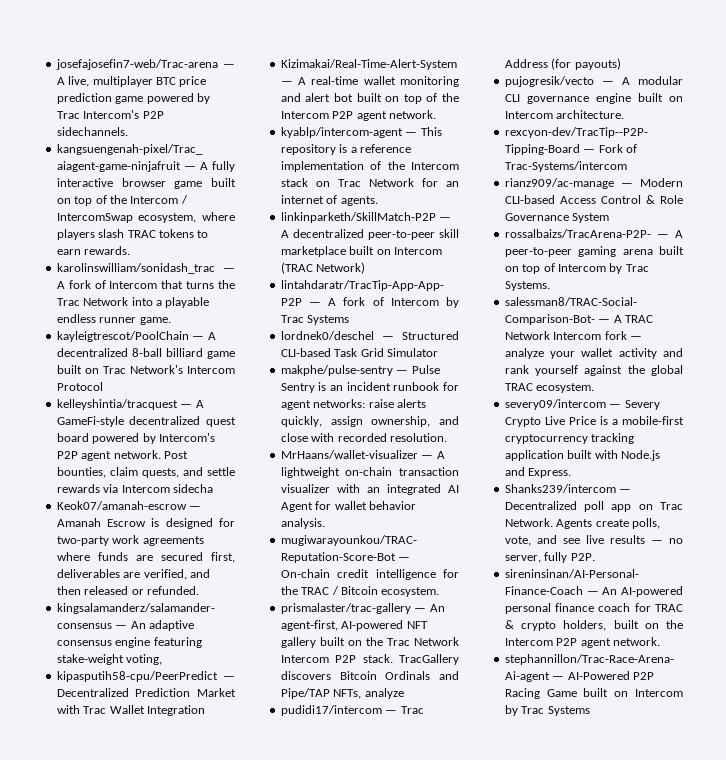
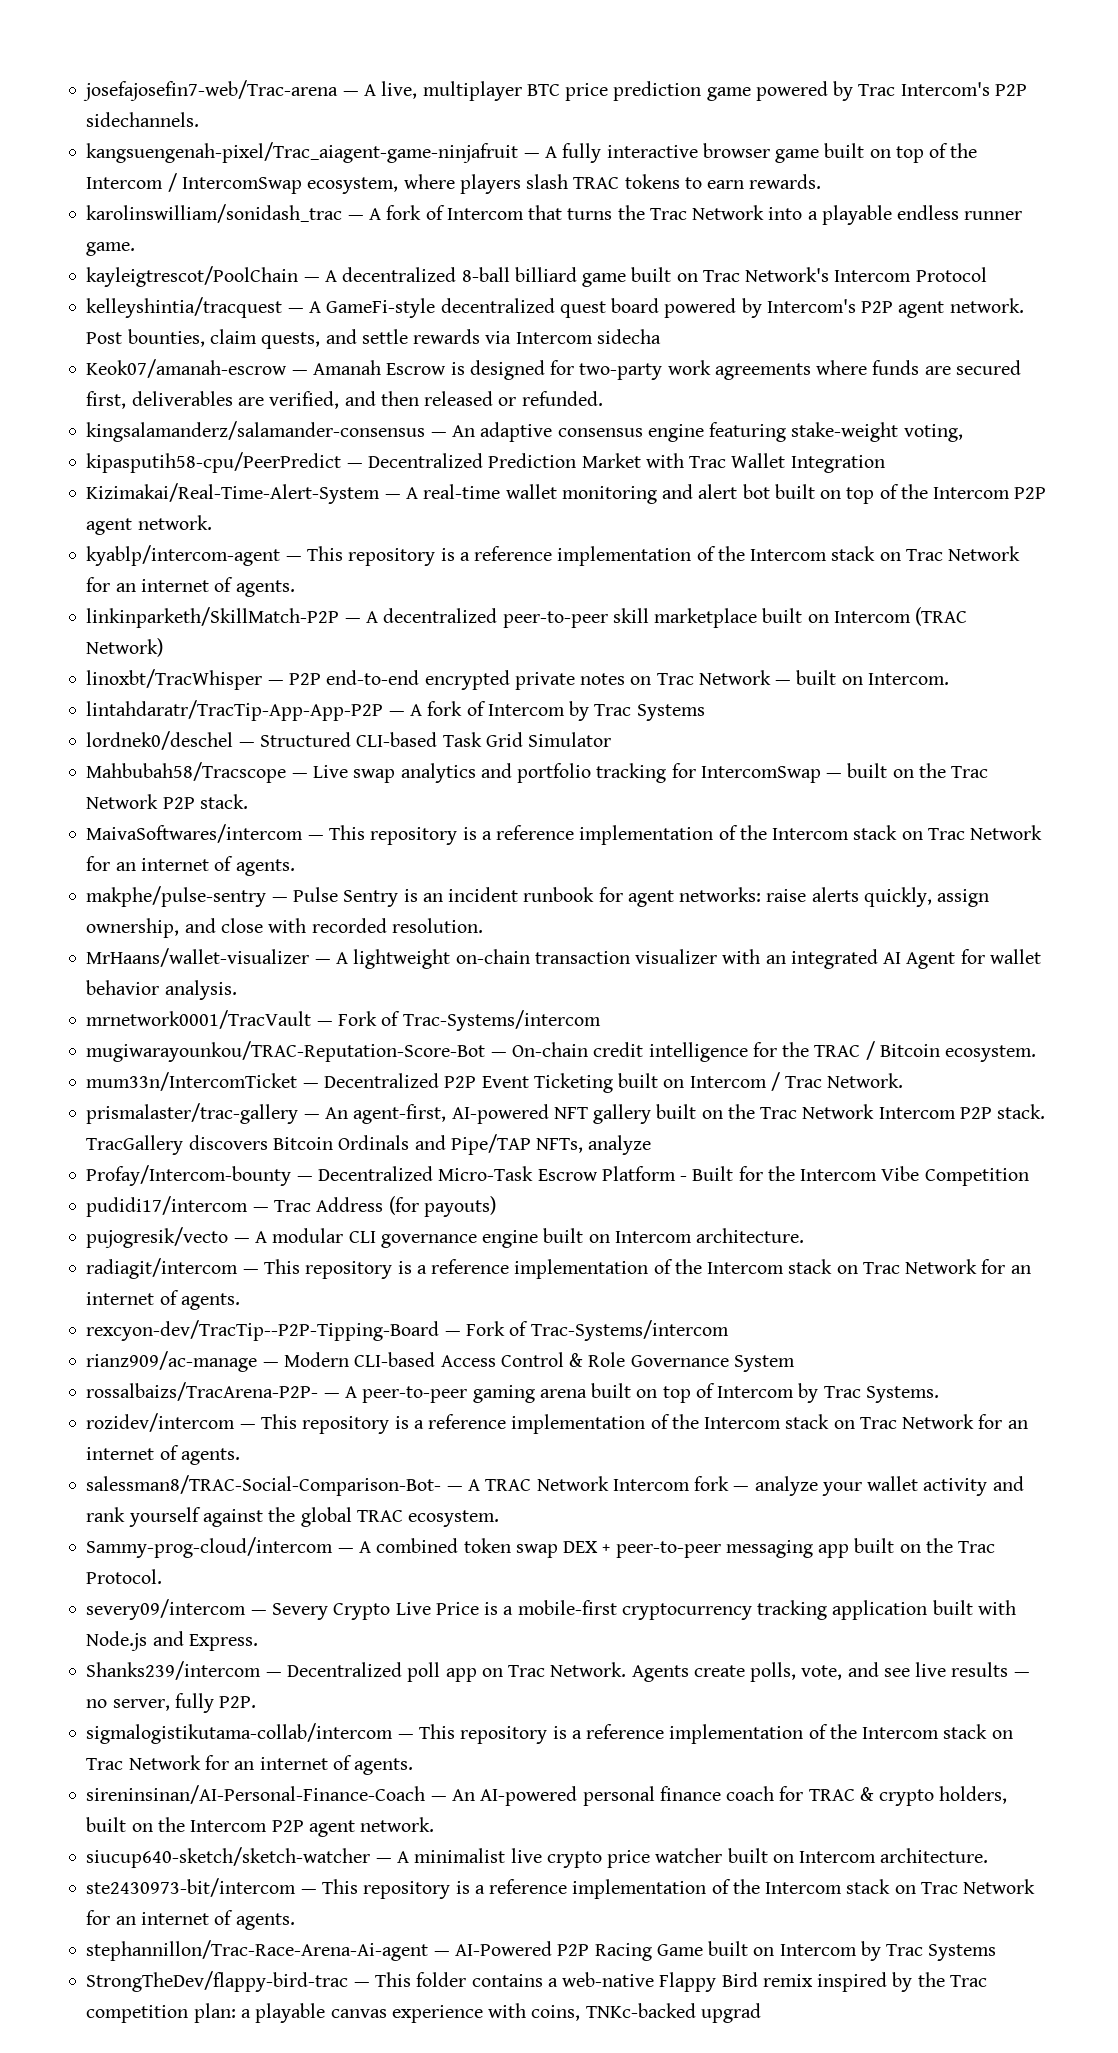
(366, 268) none -> [86,669,949,690] // linoxbt/TracWhisper — P2P end-to-end encrypted private notes on Trac Network — built on Intercom.
(438, 352) none -> [86,762,989,783] [86,794,248,809] [86,824,1043,845] [86,856,295,876] // Mahbubah58/Tracscope — Live swap analytics and portfolio tracking for IntercomSwap — built on the Trac Network P2P stack. // MaivaSoftwares/intercom — This repository is a reference implementation of the Intercom stack on Trac Network for an internet of agents.
(325, 523) none -> [86,1010,601,1031] // mrnetwork0001/TracVault — Fork of Trac-Systems/intercom
(440, 592) none -> [86,1072,904,1093] // mum33n/IntercomTicket — Decentralized P2P Event Ticketing built on Intercom / Trac Network.
(404, 693) none -> [86,1165,1029,1186] // Profay/Intercom-bounty — Decentralized Micro-Task Escrow Platform - Built for the Intercom Vibe Competition
(625, 114) none -> [86,1258,1031,1279] [86,1290,240,1310] // radiagit/intercom — This repository is a reference implementation of the Intercom stack on Trac Network for an internet of agents.
(550, 286) none -> [86,1413,1028,1434] [86,1445,240,1465] // rozidev/intercom — This repository is a reference implementation of the Intercom stack on Trac Network for an internet of agents.
(595, 388) none -> [86,1537,996,1558] [86,1569,163,1584] // Sammy-prog-cloud/intercom — A combined token swap DEX + peer-to-peer messaging app built on the Trac Protocol.
(595, 557) none -> [86,1723,1013,1744] [86,1755,414,1775] // sigmalogistikutama-collab/intercom — This repository is a reference implementation of the Intercom stack on Trac Network for an internet of agents.
(660, 641) none -> [86,1847,989,1868] [86,1878,1036,1899] [86,1910,295,1930] // siucup640-sketch/sketch-watcher — A minimalist live crypto price watcher built on Intercom architecture. // ste2430973-bit/intercom — This repository is a reference implementation of the Intercom stack on Trac Network for an internet of agents.
(590, 711) none -> [86,1971,987,1992] [86,2003,761,2023] // StrongTheDev/flappy-bird-trac — This folder contains a web-native Flappy Bird remix inspired by the Trac competition plan: a playable canvas experience with coins, TNKc-backed upgrad

